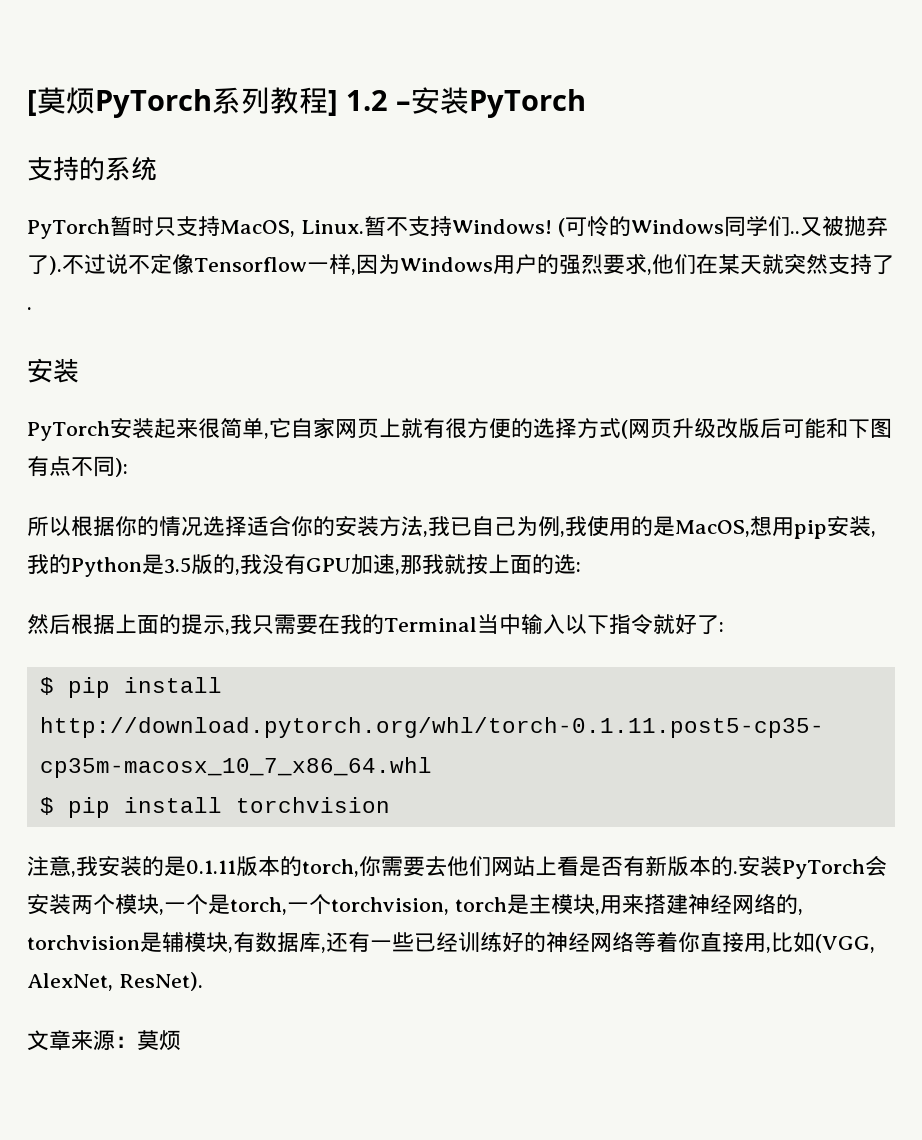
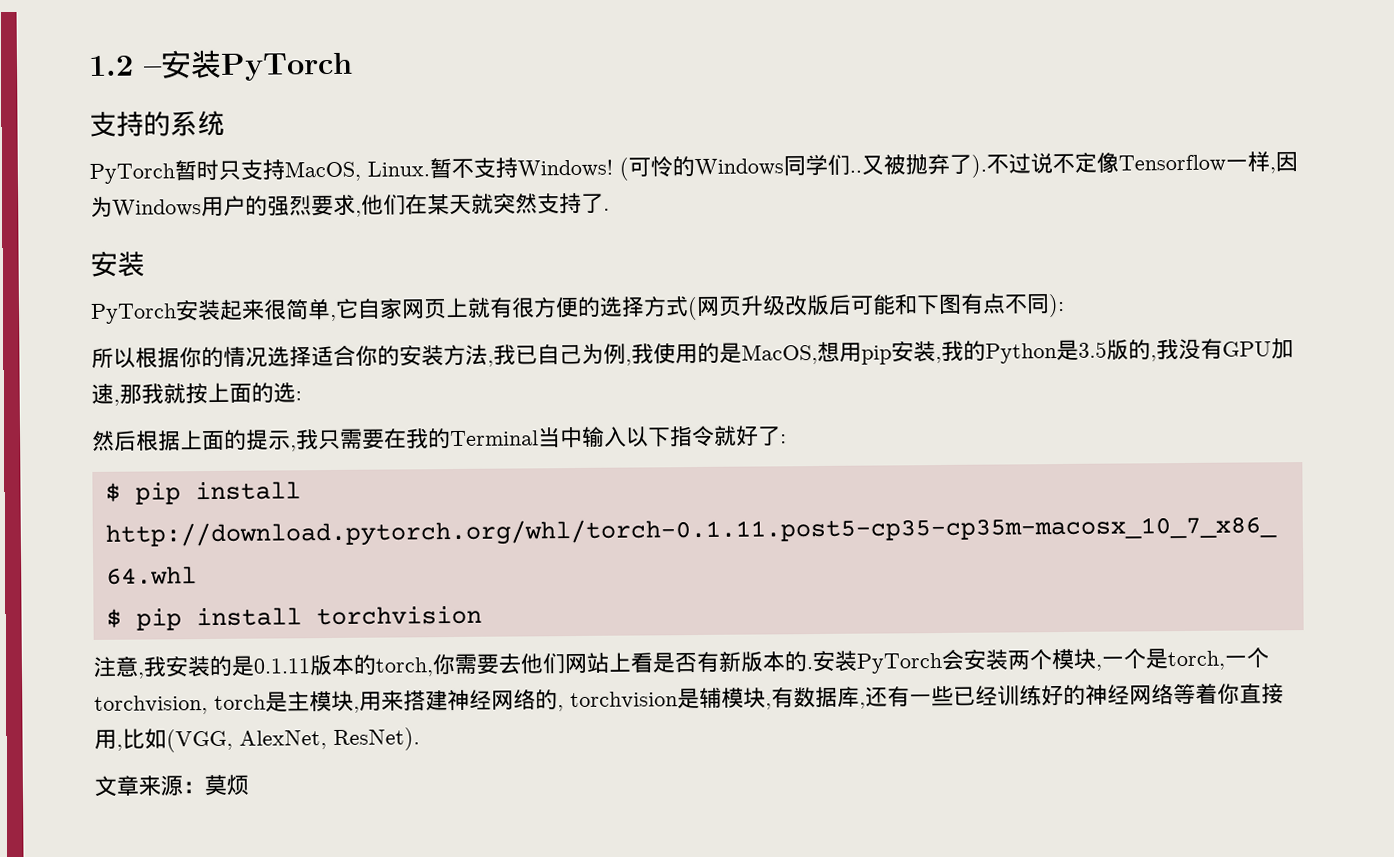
[27,87,338,118] [莫烦PyTorch系列教程] -> (88, 65) none

